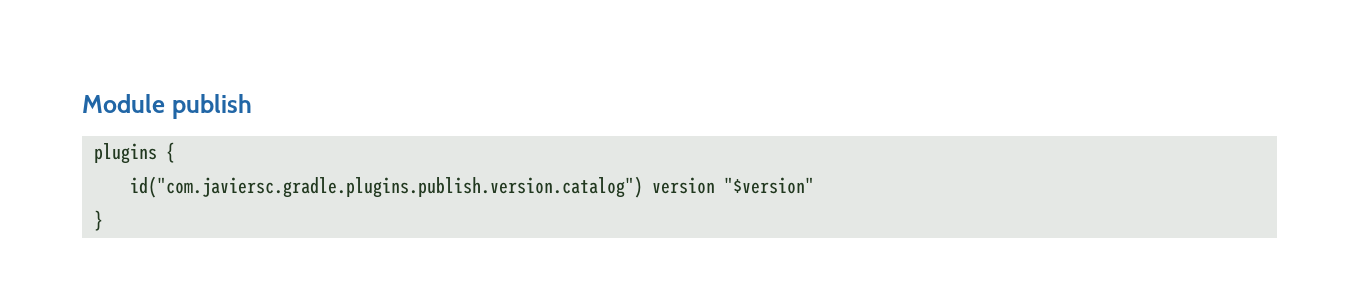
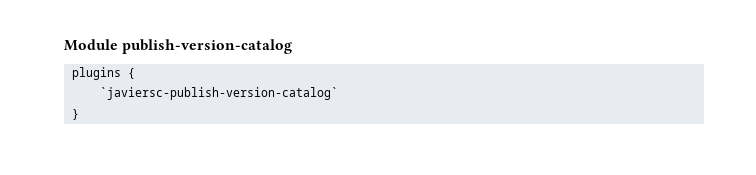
[171,94,252,119] publish -> [122,39,293,54] publish-version-catalog
[130,176,814,198] id("com.javiersc.gradle.plugins.publish.version.catalog") version "$version" -> [99,87,338,100] `javiersc-publish-version-catalog`

